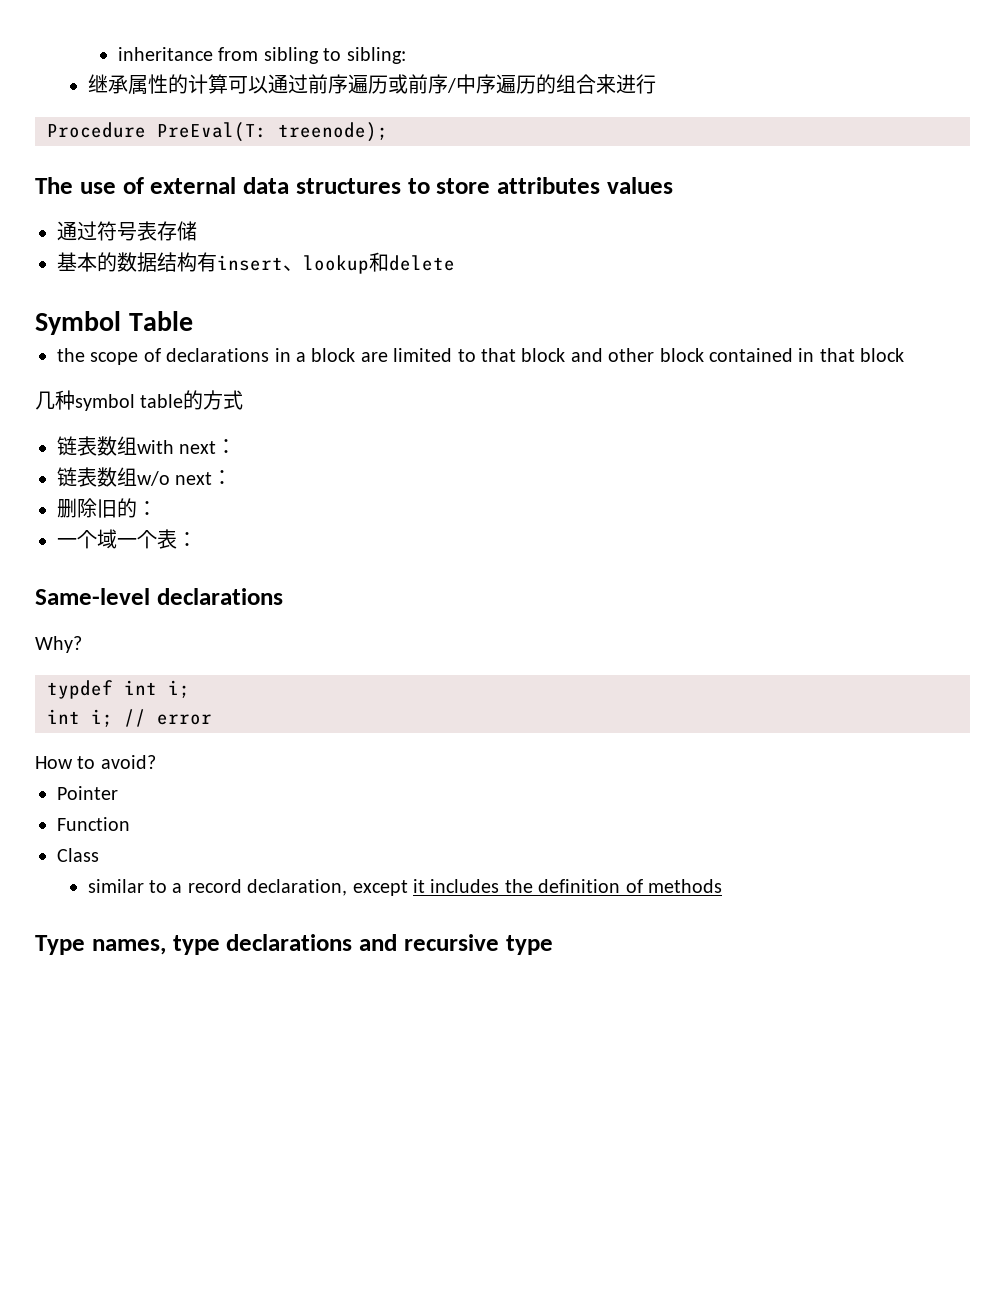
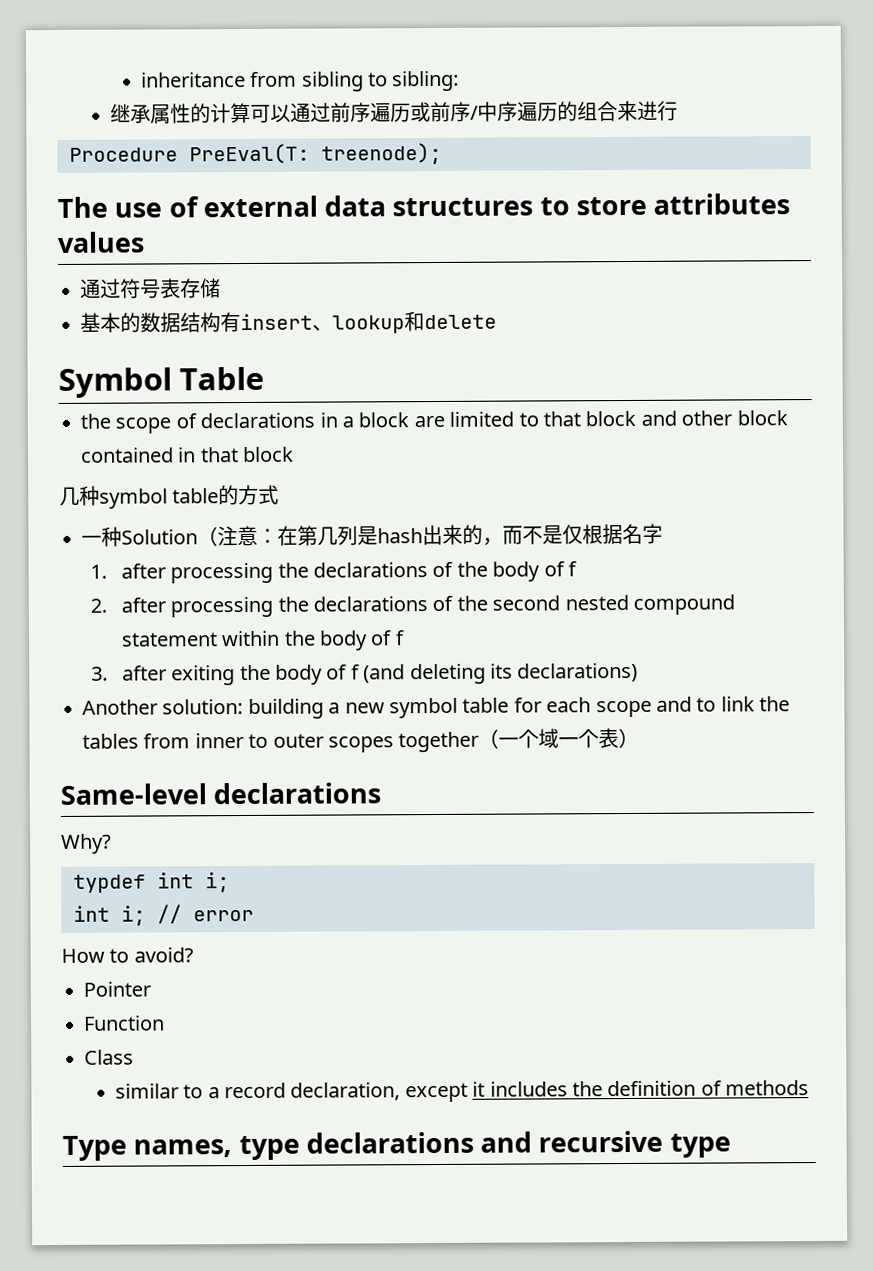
[57,436,237,456] [57,467,233,487] [57,498,157,518] 链表数组with next： // 链表数组w/o next： // 删除旧的： // -> [81,523,663,547] [89,561,577,584] [89,594,735,618] [120,630,405,651] [90,662,639,686] [82,696,791,719] [82,728,500,753] 一种Solution（注意：在第几列是hash出来的，而不是仅根据名字 // 1. after processing the declarations of the body of f // 2. after processing the declarations of the second nested compound statement within the body of f // 3. after exiting the body of f (and deleting its declarations) // Another solution: building a new symbol table for each scope and to link the tables from inner to outer scopes together（
[177,532,197,547] ： -> [618,727,640,749] ）

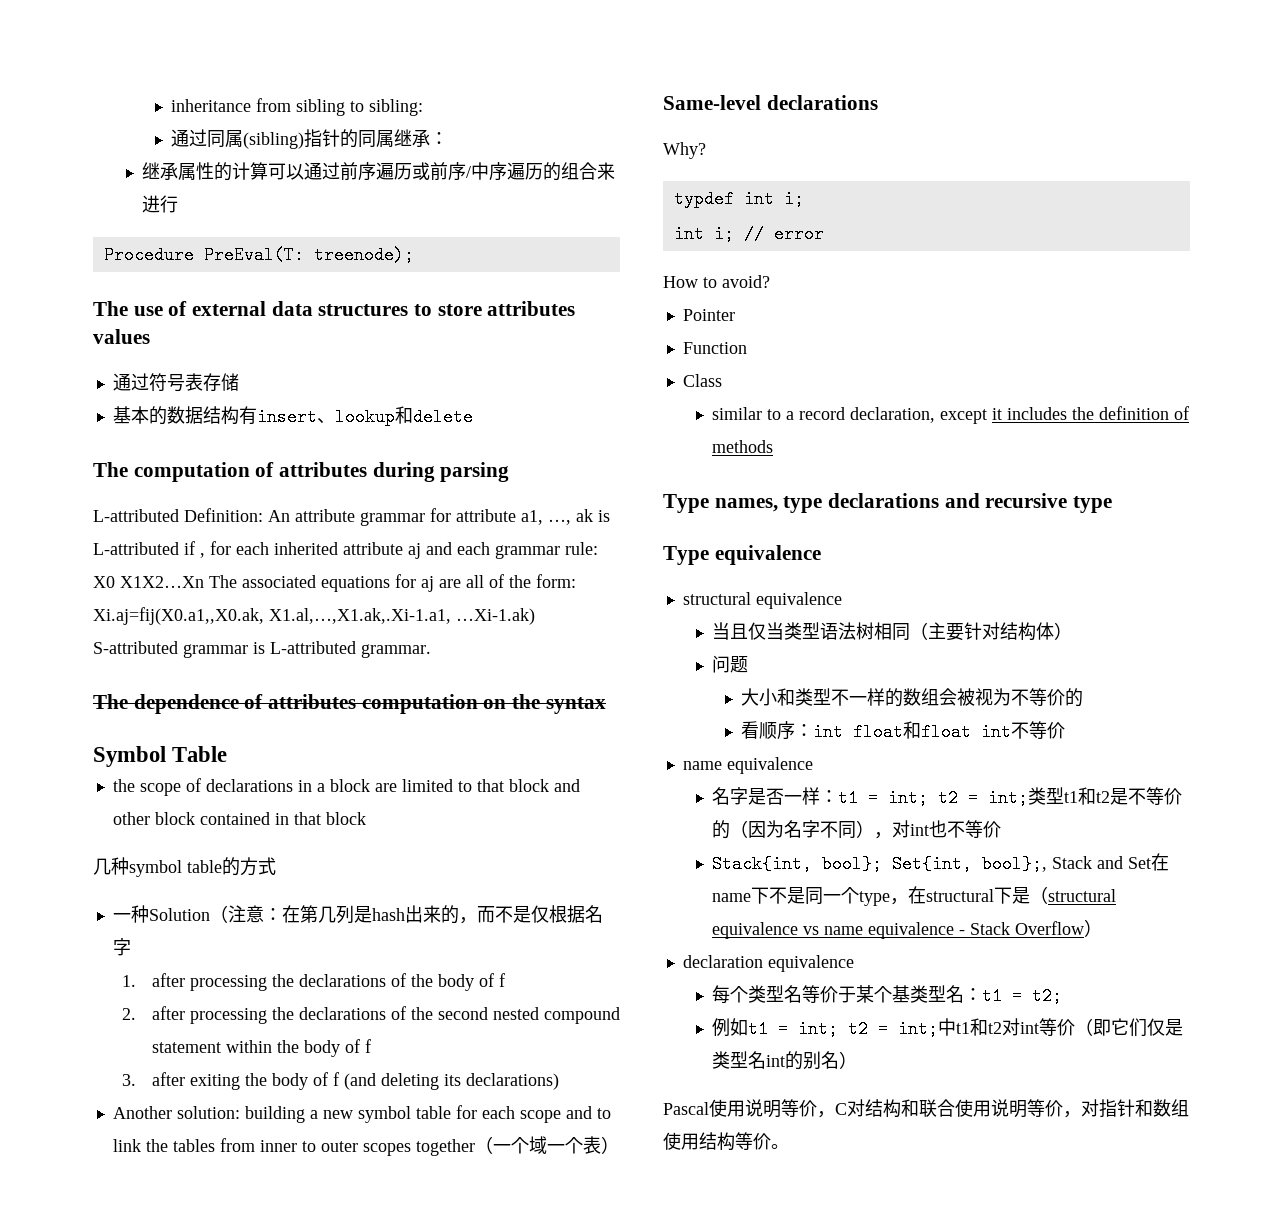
(460, 81) none -> [171,129,449,149] // 通过同属(sibling)指针的同属继承：
(497, 322) none -> [93,462,510,482] [93,508,610,526] [93,541,598,559] [93,574,576,592] [93,607,535,625] [93,641,431,658] [93,694,606,714] // The computation of attributes during parsing // L-attributed Definition: An attribute grammar for attribute a1, …, ak is L-attributed if , for each inherited attribute aj and each grammar rule: X0 X1X2…Xn The associated equations for aj are all of the form: Xi.aj=fij(X0.a1,,X0.ak, X1.al,…,X1.ak,.Xi-1.a1, …Xi-1.ak) S-attributed grammar is L-attributed grammar. // The dependence of attributes computation on the syntax
(731, 1145) none -> [663,545,821,565] [682,592,842,609] [712,622,1073,641] [712,655,749,673] [741,688,1084,707] [741,721,1066,741] [682,757,813,774] [712,787,1183,807] [712,820,1002,839] [712,853,1170,873] [712,886,1117,906] [712,919,1103,939] [682,955,854,972] [712,985,1063,1005] [712,1018,1184,1038] [712,1051,858,1070] [663,1099,1189,1118] [663,1132,789,1151] // Type equivalence // structural equivalence // 当且仅当类型语法树相同（主要针对结构体） // 问题 // 大小和类型不一样的数组会被视为不等价的 // 看顺序：int float和float int不等价 // name equivalence // 名字是否一样：t1 = int; t2 = int;类型t1和t2是不等价的（因为名字不同），对int也不等价 // Stack{int, bool}; Set{int, bool};, Stack and Set在name下不是同一个type，在structural下是（structural equivalence vs name equivalence - Stack Overflow） // declaration equivalence // 每个类型名等价于某个基类型名：t1 = t2; // 例如t1 = int; t2 = int;中t1和t2对int等价（即它们仅是类型名int的别名） // Pascal使用说明等价，C对结构和联合使用说明等价，对指针和数组使用结构等价。

